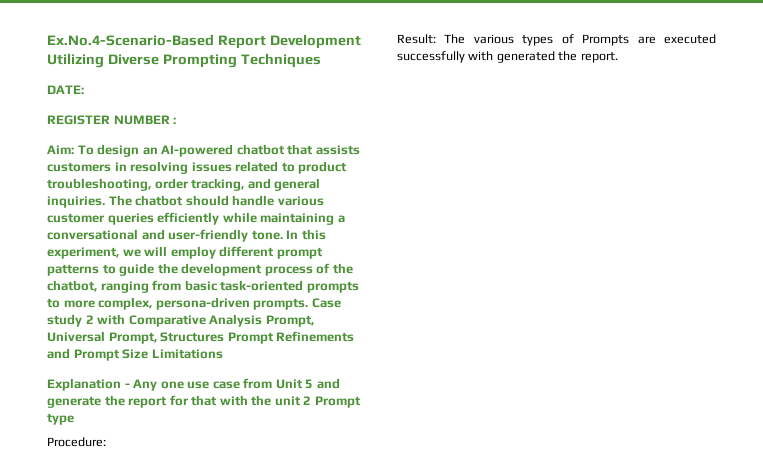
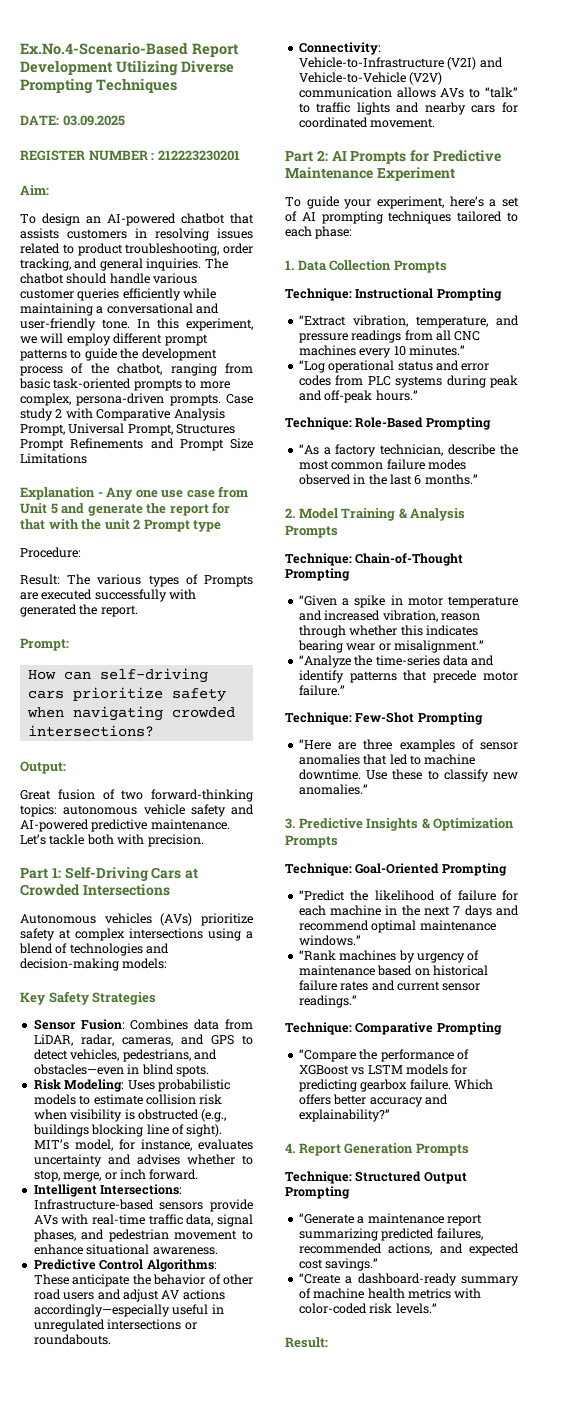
(84, 89) none -> [62,115,125,126] 03.09.2025
(177, 120) none -> [157,150,240,161] 212223230201
(74, 149) none -> (49, 190) //
(618, 57) none -> [20,638,69,651] [27,668,208,683] [27,687,226,702] [26,706,235,721] [27,725,154,737] [20,761,66,774] [20,789,253,802] [20,804,254,817] [20,819,230,832] [20,834,204,847] [20,867,199,881] [20,884,170,896] [20,913,253,926] [20,928,253,941] [19,943,170,956] [20,958,168,971] [20,991,157,1005] [33,1019,253,1030] [33,1034,254,1046] [33,1049,217,1062] [33,1064,209,1077] [33,1079,230,1092] [33,1094,223,1105] [33,1109,227,1122] [32,1124,223,1137] [33,1139,253,1151] [33,1154,253,1167] [33,1169,199,1182] [33,1184,183,1197] [33,1199,253,1212] [33,1214,254,1227] [33,1229,253,1242] [33,1244,218,1255] [33,1259,217,1272] [33,1274,253,1287] [33,1289,225,1302] [33,1304,224,1317] [33,1319,197,1332] [33,1334,111,1345] [298,42,381,55] [298,57,503,70] [298,72,443,85] [298,87,518,98] [298,102,518,115] [298,117,436,128] [285,150,501,164] [285,167,455,181] [285,196,519,209] [285,211,518,224] [285,226,353,239] [285,260,447,273] [285,288,502,301] [298,315,519,328] [298,330,481,343] [298,345,465,358] [298,360,490,373] [298,375,518,388] [298,390,418,403] [285,417,491,430] [298,444,518,457] [298,459,466,470] [298,474,478,485] [285,508,466,521] [285,525,338,538] [285,553,464,566] [285,568,350,581] [298,595,518,608] [298,610,480,622] [298,625,478,638] [297,640,484,653] [298,655,495,668] [298,670,518,683] [298,685,345,696] [285,712,483,725] [298,739,518,752] [298,754,476,765] [298,769,518,782] [298,784,368,795] [285,818,515,831] [285,835,338,848] [285,863,507,876] [298,890,518,901] [298,905,519,918] [298,920,496,933] [298,935,361,946] [298,950,480,963] [298,965,488,976] [298,980,481,991] [298,995,357,1008] [285,1022,502,1035] [298,1049,469,1062] [298,1064,468,1075] [298,1079,493,1092] [298,1094,448,1107] [298,1109,390,1122] [285,1143,469,1156] [285,1171,467,1184] [285,1186,350,1199] [298,1213,482,1226] [298,1228,483,1241] [298,1243,519,1256] [298,1258,379,1271] [298,1273,519,1286] [298,1288,482,1299] [298,1303,437,1314] [285,1337,328,1348] // Prompt: // How can self-driving cars prioritize safety when navigating crowded intersections? // Output: // Great fusion of two forward-thinking topics: autonomous vehicle safety and AI-powered predictive maintenance. Let’s tackle both with precision. // Part 1: Self-Driving Cars at Crowded Intersections // Autonomous vehicles (AVs) prioritize safety at complex intersections using a blend of technologies and decision-making models: // Key Safety Strategies // Sensor Fusion: Combines data from LiDAR, radar, cameras, and GPS to detect vehicles, pedestrians, and obstacles—even in blind spots. // Risk Modeling: Uses probabilistic models to estimate collision risk when visibility is obstructed (e.g., buildings blocking line of sight). MIT’s model, for instance, evaluates uncertainty and advises whether to stop, merge, or inch forward. // Intelligent Intersections: Infrastructure-based sensors provide AVs with real-time traffic data, signal phases, and pedestrian movement to enhance situational awareness. // Predictive Control Algorithms: These anticipate the behavior of other road users and adjust AV actions accordingly—especially useful in unregulated intersections or roundabouts. // Connectivity: Vehicle-to-Infrastructure (V2I) and Vehicle-to-Vehicle (V2V) communication allows AVs to “talk” to traffic lights and nearby cars for coordinated movement. // Part 2: AI Prompts for Predictive Maintenance Experiment // To guide your experiment, here’s a set of AI prompting techniques tailored to each phase: // 1. Data Collection Prompts // Technique: Instructional Prompting // “Extract vibration, temperature, and pressure readings from all CNC machines every 10 minutes.” // “Log operational status and error codes from PLC systems during peak and off-peak hours.” // Technique: Role-Based Prompting // “As a factory technician, describe the most common failure modes observed in the last 6 months.” // 2. Model Training & Analysis Prompts // Technique: Chain-of-Thought Prompting // “Given a spike in motor temperature and increased vibration, reason through whether this indicates bearing wear or misalignment.” // “Analyze the time-series data and identify patterns that precede motor failure.” // Technique: Few-Shot Prompting // “Here are three examples of sensor anomalies that led to machine downtime. Use these to classify new anomalies.” // 3. Predictive Insights & Optimization Prompts // Technique: Goal-Oriented Prompting // “Predict the likelihood of failure for each machine in the next 7 days and recommend optimal maintenance windows.” // “Rank machines by urgency of maintenance based on historical failure rates and current sensor readings.” // Technique: Comparative Prompting // “Compare the performance of XGBoost vs LSTM models for predicting gearbox failure. Which offers better accuracy and explainability?” // 4. Report Generation Prompts // Technique: Structured Output Prompting // “Generate a maintenance report summarizing predicted failures, recommended actions, and expected cost savings.” // “Create a dashboard-ready summary of machine health metrics with color-coded risk levels.” // Result:

